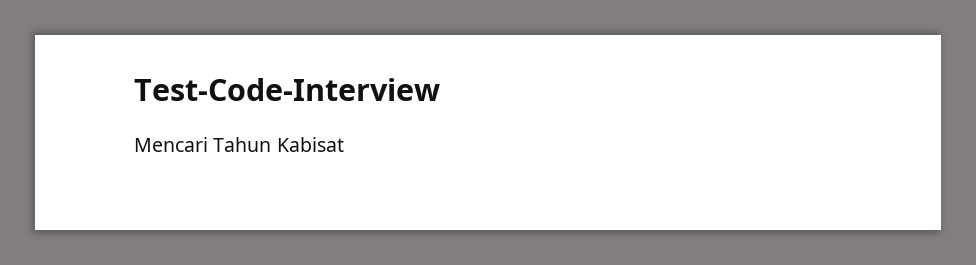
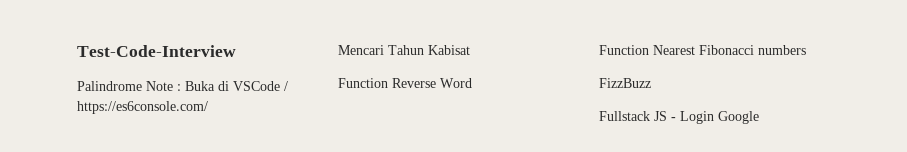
[134,137,344,152] Mencari Tahun Kabisat -> [77,81,288,91] [77,101,208,114] [338,45,470,55] [338,78,472,88] [599,45,806,55] [599,78,651,88] [599,111,759,124] Palindrome Note : Buka di VSCode / https://es6console.com/ // Mencari Tahun Kabisat // Function Reverse Word // Function Nearest Fibonacci numbers // FizzBuzz // Fullstack JS - Login Google

